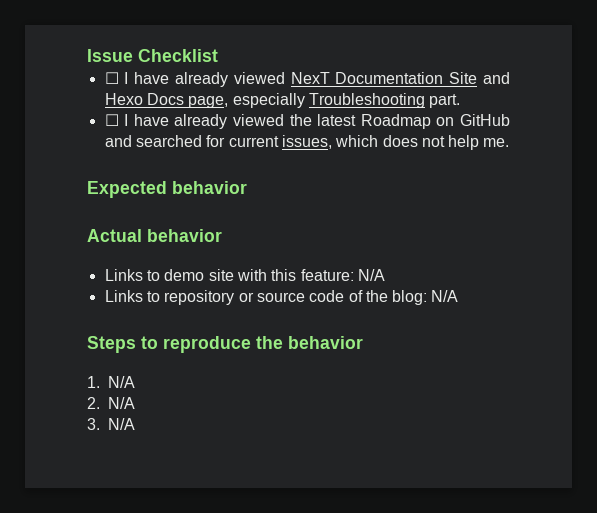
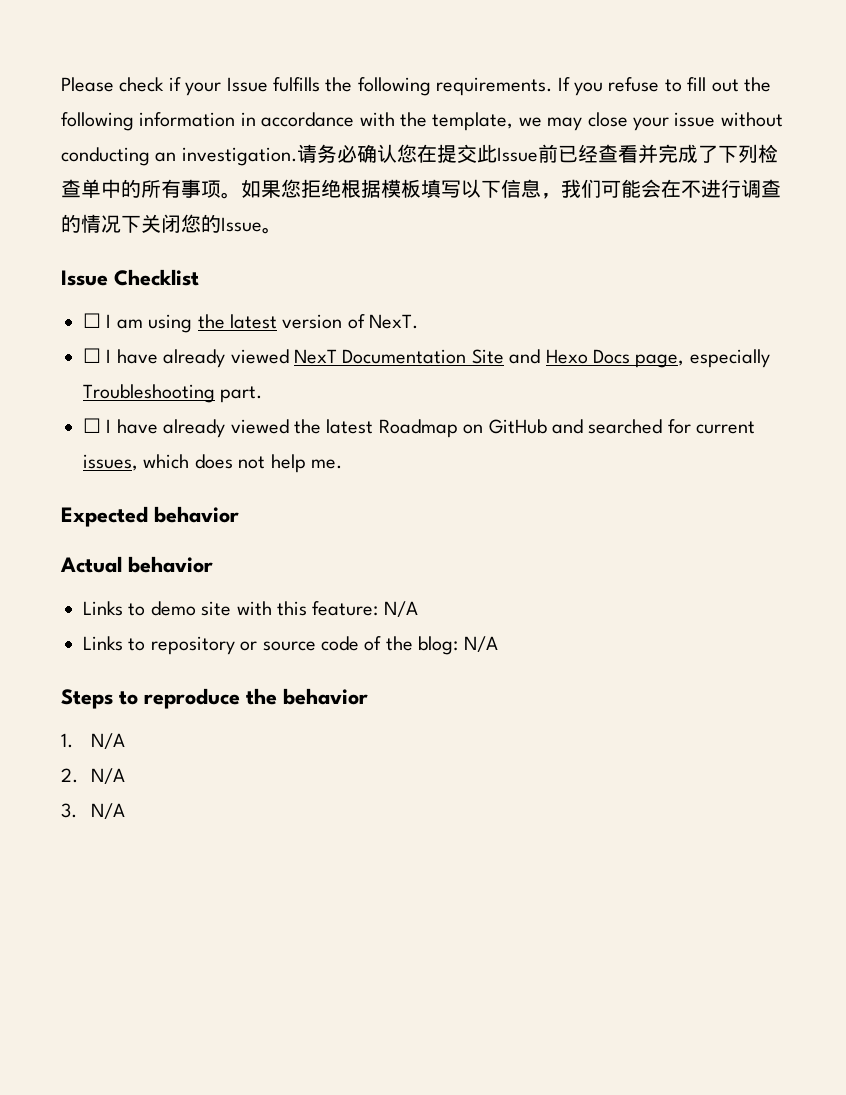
[87,49,218,62] Issue Checklist -> [61,77,771,96] [61,112,783,131] [61,144,778,166] [61,179,781,199] [61,214,282,234] [61,269,199,286] [83,313,419,333] Please check if your Issue fulfills the following requirements. If you refuse to fill out the following information in accordance with the template, we may close your issue without conducting an investigation.请务必确认您在提交此Issue前已经查看并完成了下列检查单中的所有事项。如果您拒绝根据模板填写以下信息，我们可能会在不进行调查的情况下关闭您的Issue。 // Issue Checklist // ☐ I am using the latest version of NexT.

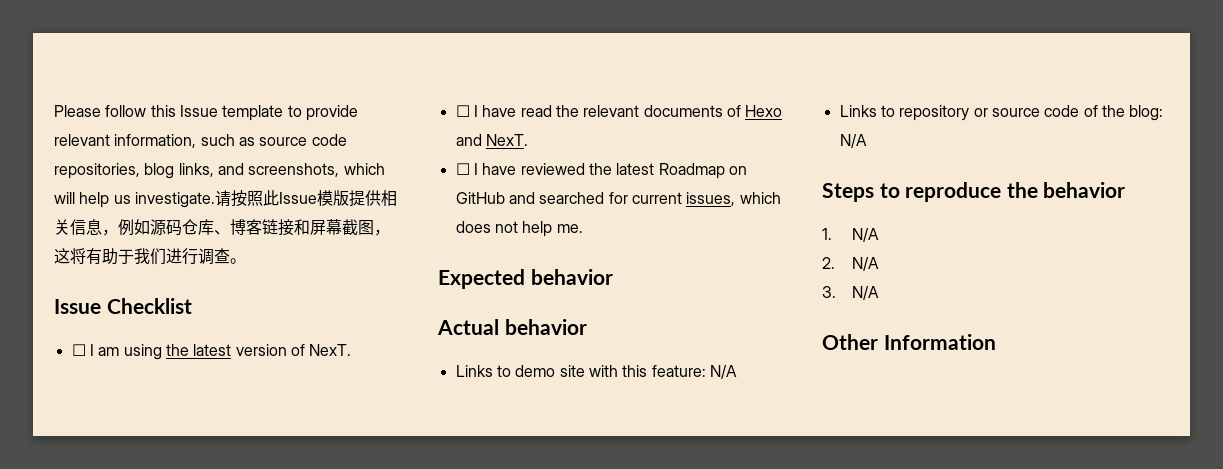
[119,77,771,96] [61,112,783,131] [61,144,778,166] [61,179,781,199] [61,214,262,233] check if your Issue fulfills the following requirements. If you refuse to fill out the following information in accordance with the template, we may close your issue without conducting an investigation.请务必确认您在提交此Issue前已经查看并完成了下列检查单中的所有事项。如果您拒绝根据模板填写以下信息，我们可能会在不进行调查的情况下关闭您的Issue -> [105,105,358,121] [54,134,347,148] [54,163,385,179] [54,190,397,208] [54,219,390,236] [54,248,230,265] follow this Issue template to provide relevant information, such as source code repositories, blog links, and screenshots, which will help us investigate.请按照此Issue模版提供相关信息，例如源码仓库、博客链接和屏幕截图，这将有助于我们进行调查
[163,349,770,368] [83,384,263,403] [83,418,289,438] already viewed NexT Documentation Site and Hexo Docs page, especially Troubleshooting part. // ☐ I have already viewed -> [520,105,783,117] [455,134,528,146] [455,163,585,175] read the relevant documents of Hexo and NexT. // ☐ I have reviewed
(125, 811) none -> [822,334,996,350] // Other Information

